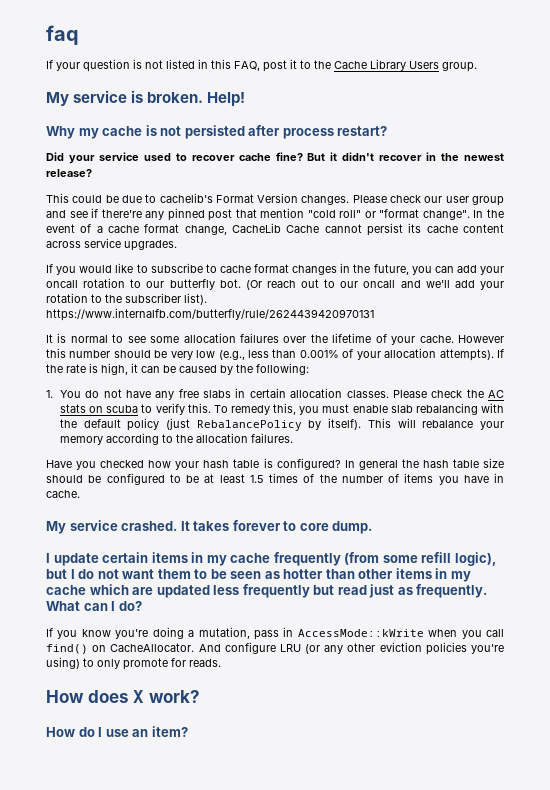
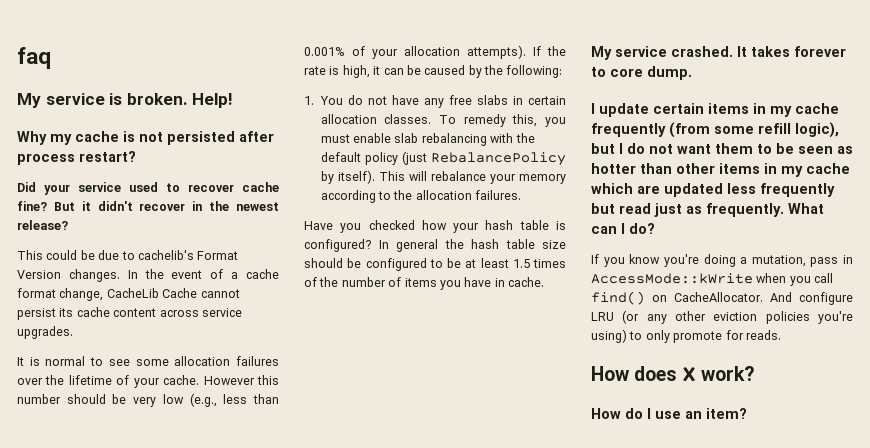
[46,59,477,72] // If your question is not listed in this FAQ, post it to the Cache Library Users group. -> (51, 58) none
[352,195,505,206] [46,208,470,221] Please check our user group and see if there're any pinned post that mention "cold roll" or "format change". -> (120, 275) none
[46,263,504,275] [46,278,504,290] [46,293,207,305] [46,308,374,321] // If you would like to subscribe to cache format changes in the future, you can add your oncall rotation to our butterfly bot. (Or reach out to our oncall and we'll add your rotation to the subscriber list). https://www.internalfb.com/butterfly/rule/2624439420970131 -> (73, 332) none
[392,389,504,398] [59,403,211,415] Please check the AC stats on scuba to verify this. -> (432, 119) none

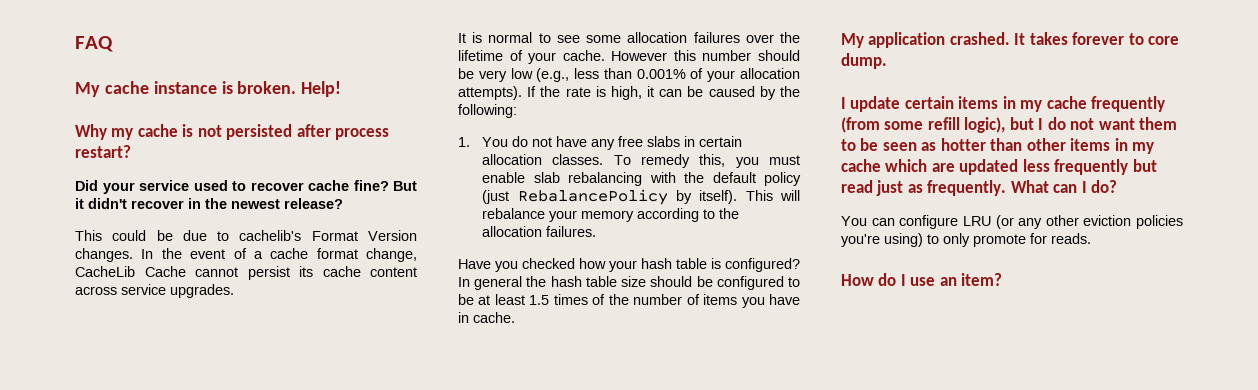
[17,47,51,69] [17,93,105,108] faq // My service -> [75,36,113,52] [75,81,217,97] FAQ // My cache instance
[615,46,667,57] service -> [868,32,946,48] application
[591,254,853,267] [591,273,834,286] [591,291,792,305] If you know you're doing a mutation, pass in AccessMode::kWrite when you call find() on CacheAllocator. And -> [841,216,895,226] You can
[591,366,754,382] // How does X work? -> (1091, 238) none

